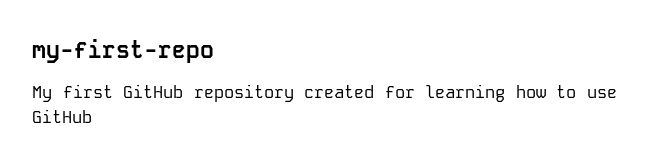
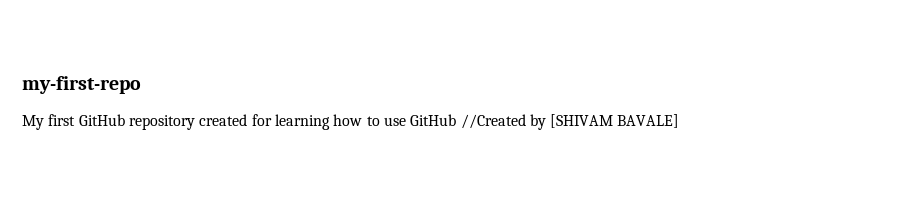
(92, 116) none -> [460,114,680,130] //Created by [SHIVAM BAVALE]

